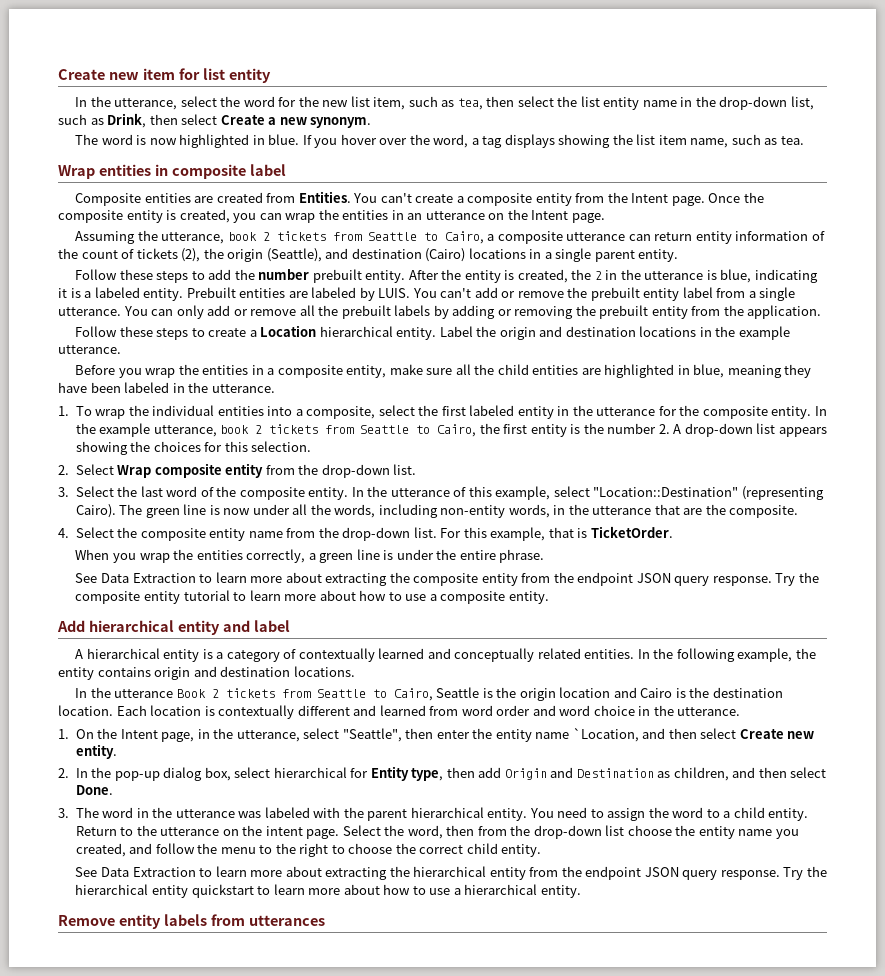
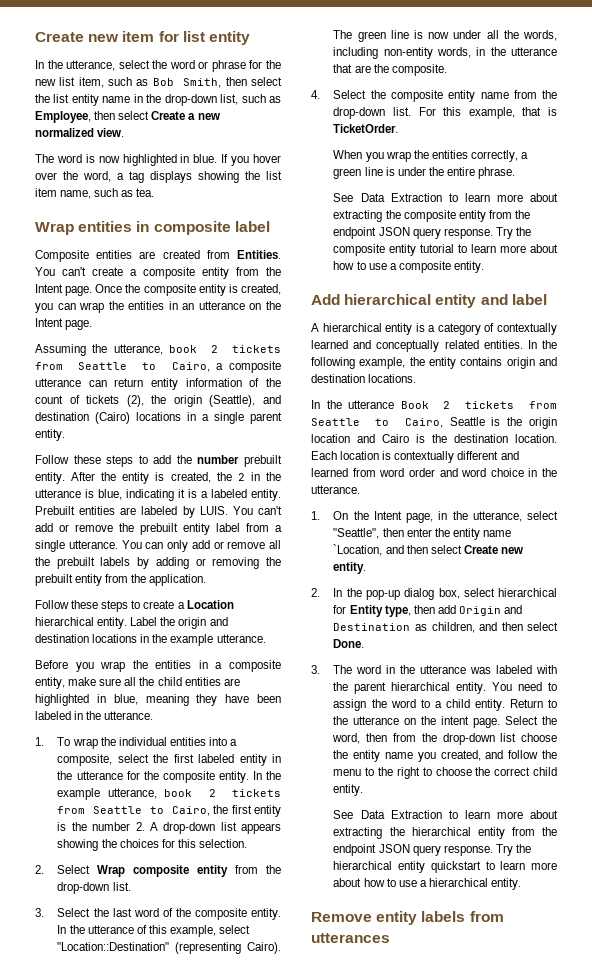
(275, 101) none -> [198,60,246,72] or phrase
[457,98,483,110] tea, -> [152,78,222,88] Bob Smith,
[107,113,147,128] Drink, -> [35,111,91,123] Employee,
[310,117,372,128] synonym. -> [35,128,125,137] normalized view.

